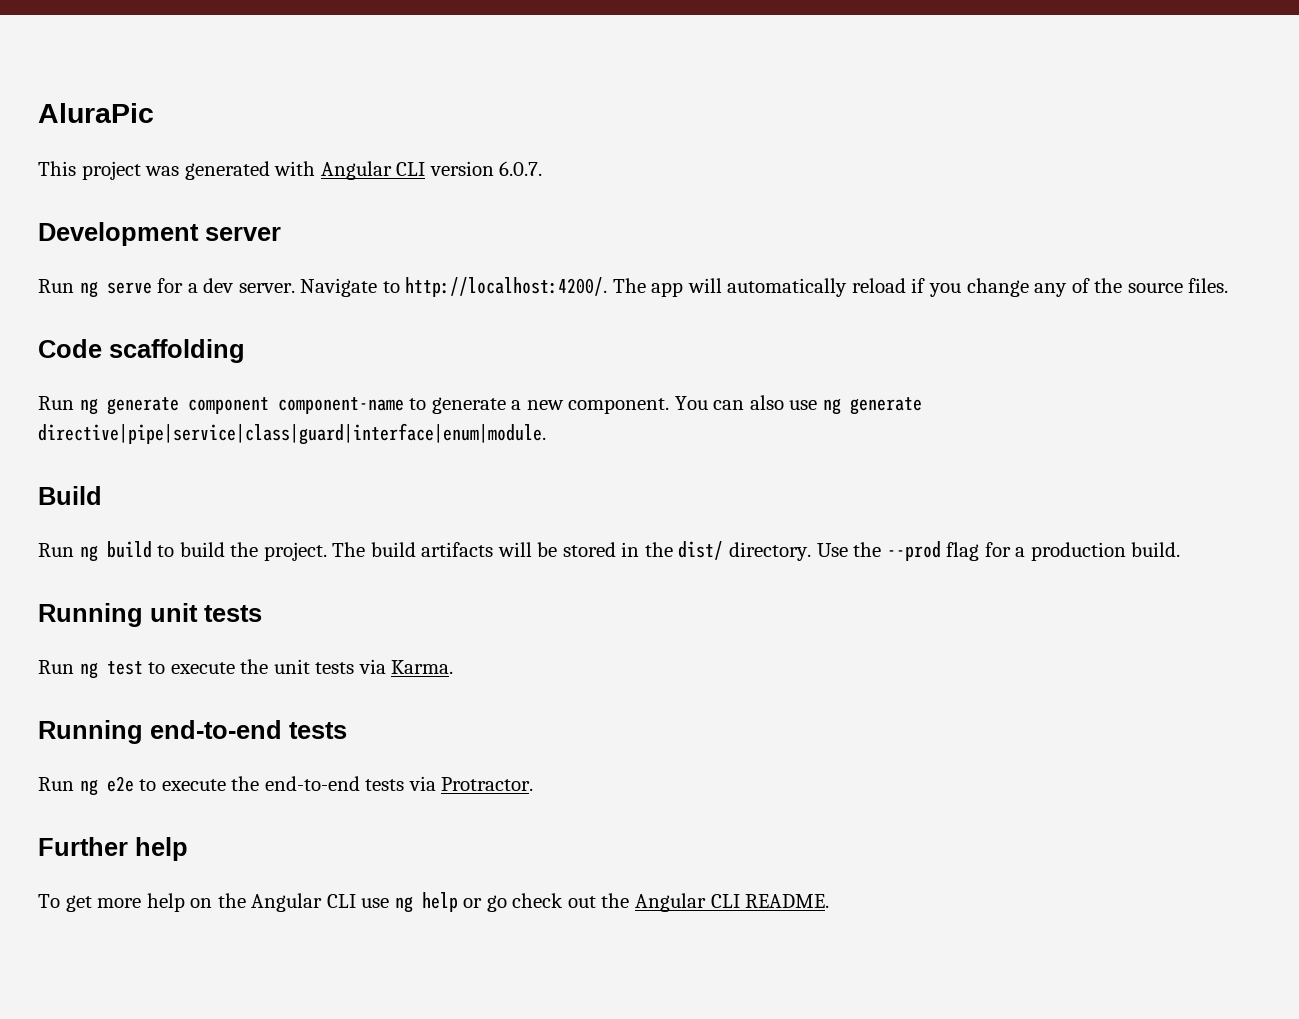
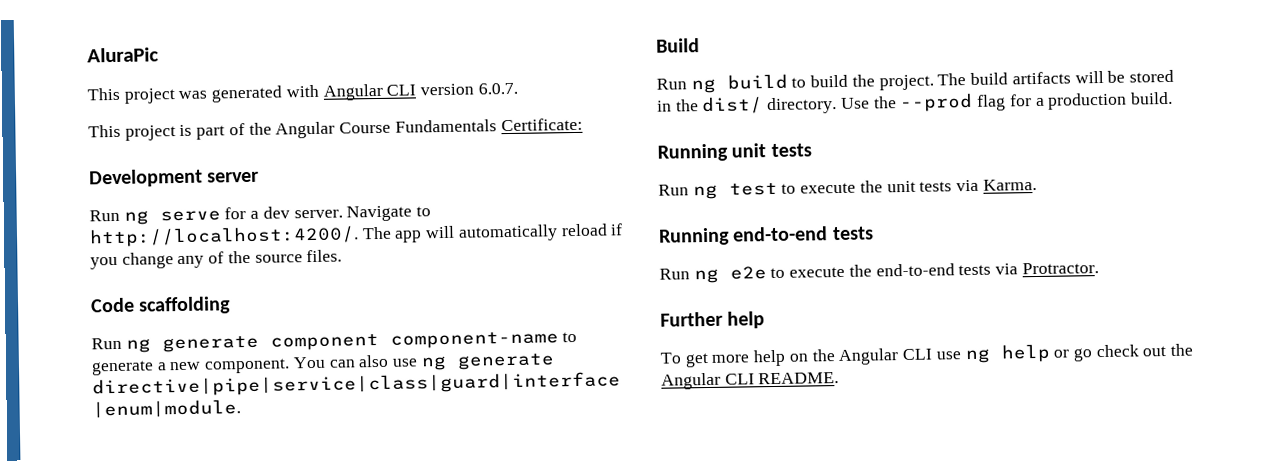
(543, 168) none -> [88,117,583,141] // This project is part of the Angular Course Fundamentals Certificate:

